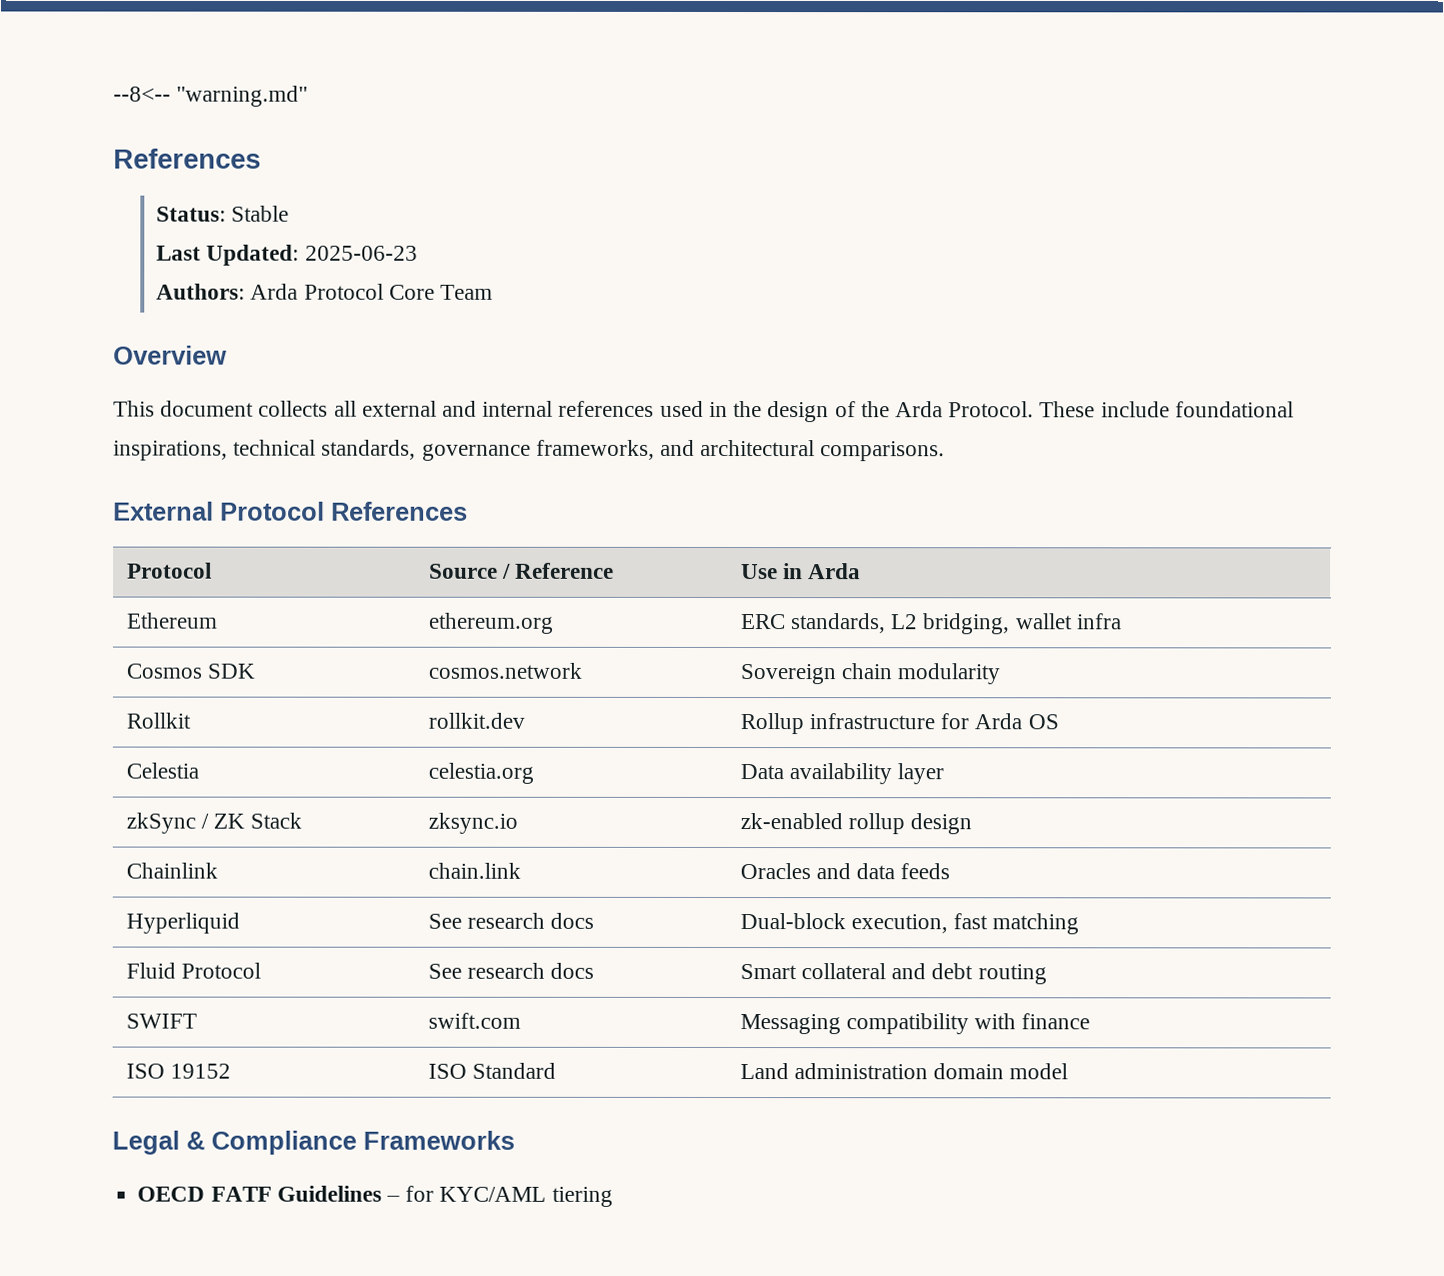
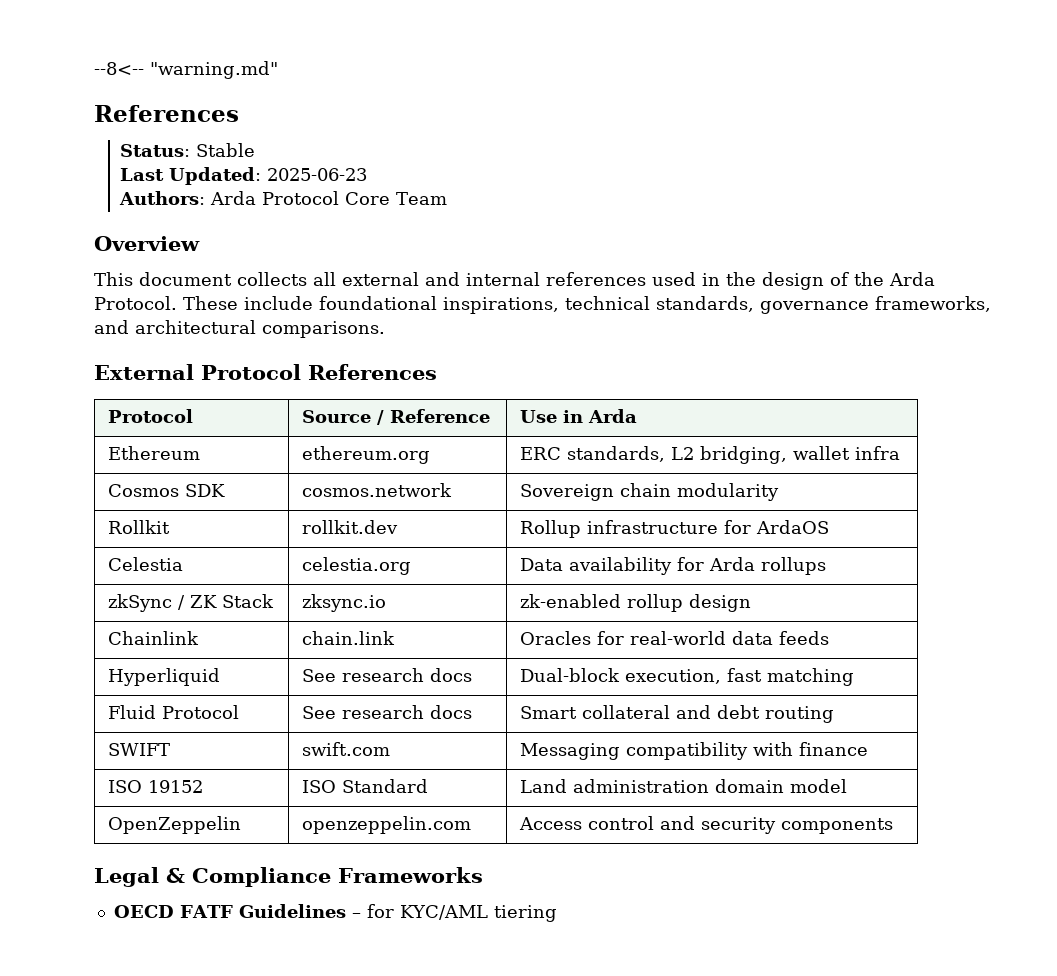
[974,713,1059,730] Arda OS -> [756,520,830,534] ArdaOS
[897,763,945,785] layer -> [677,557,827,575] for Arda rollups
[816,863,852,880] and -> [597,631,727,645] for real-world
(1069, 1071) none -> [108,816,242,834] [302,816,472,834] [519,816,894,834] // OpenZeppelin | openzeppelin.com | Access control and security components

